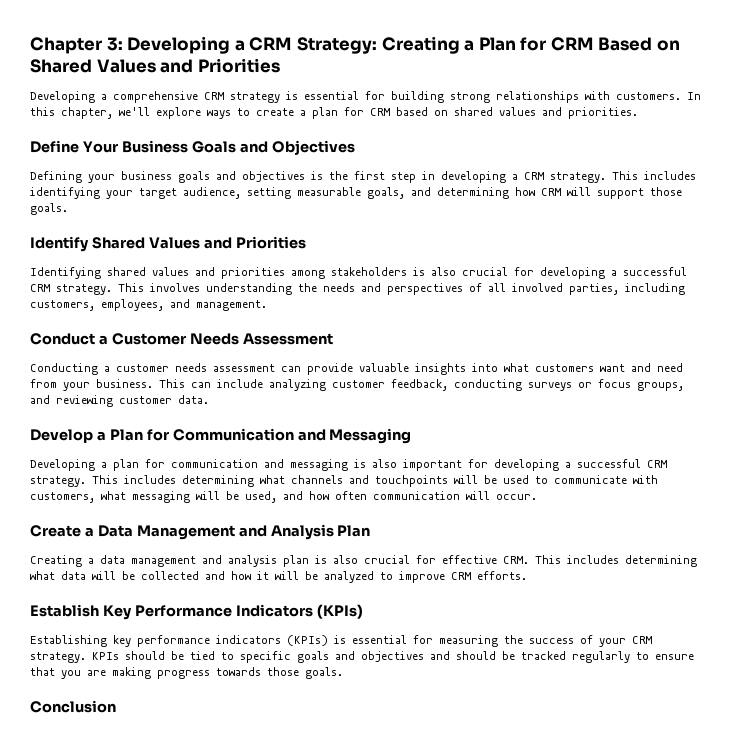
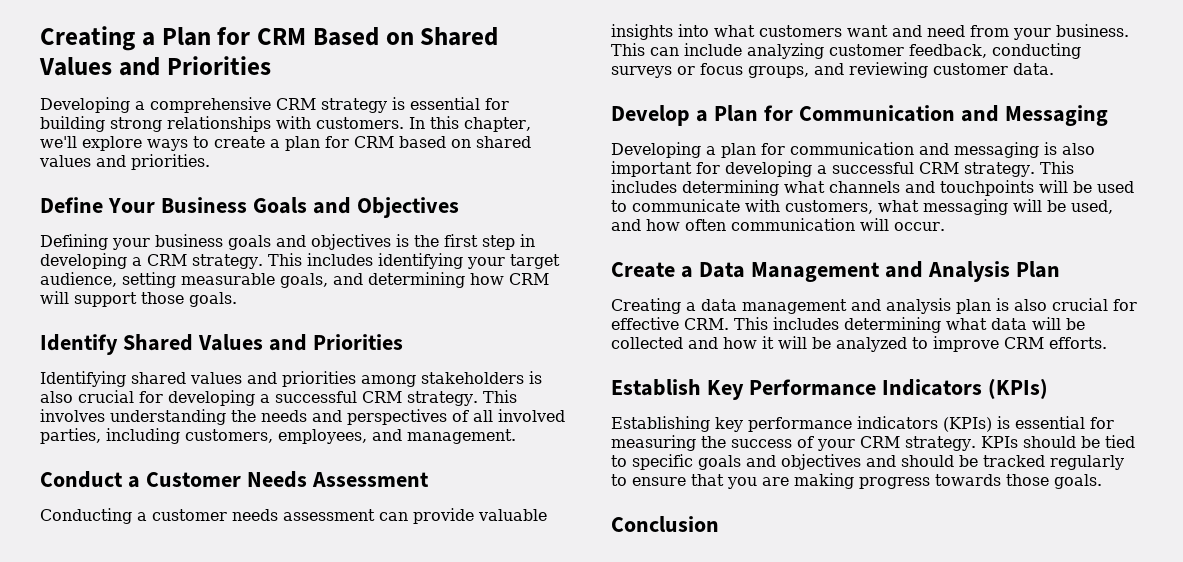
[30,36,377,54] Chapter 3: Developing a CRM Strategy: -> (40, 38) none

